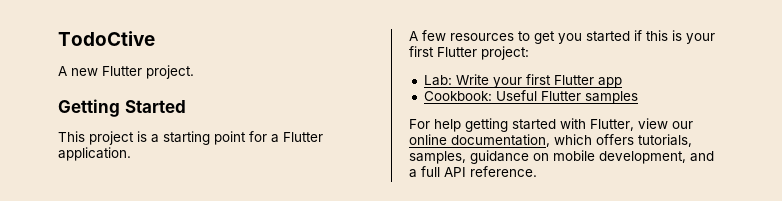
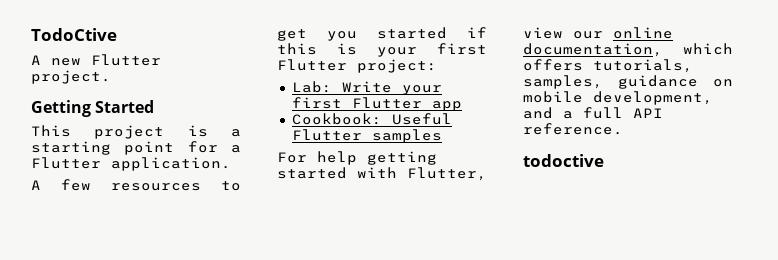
(537, 171) none -> [523,154,604,167] // todoctive

